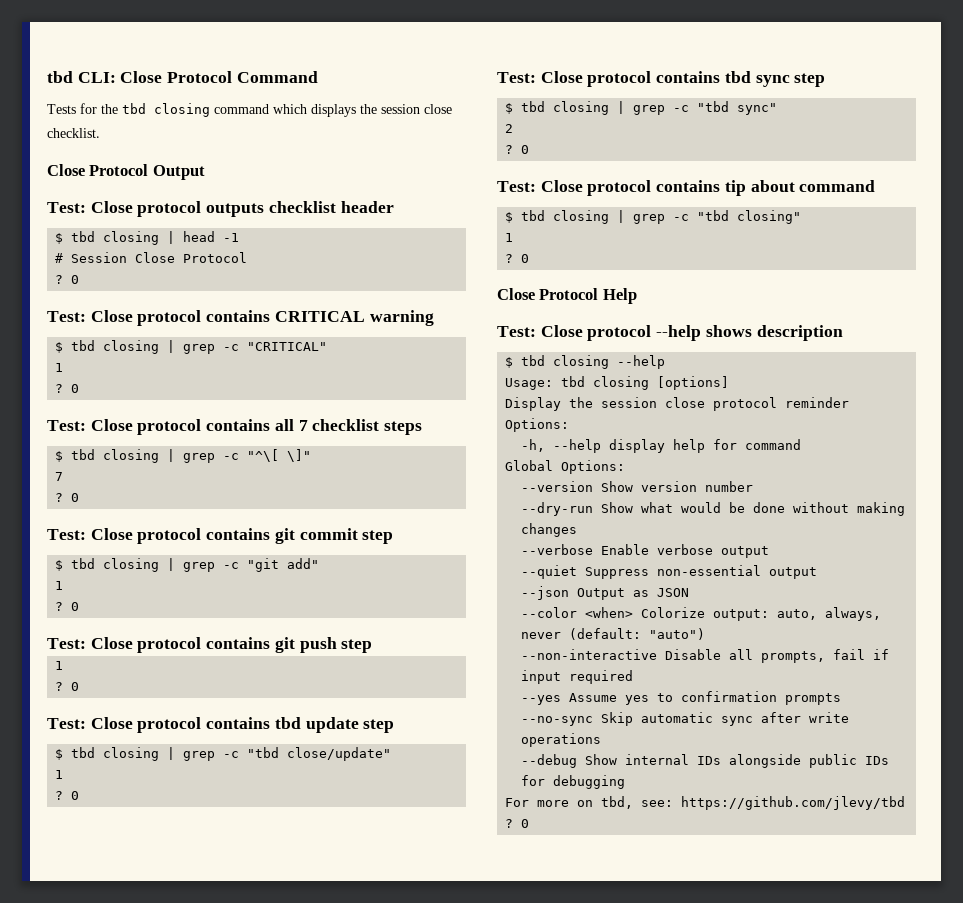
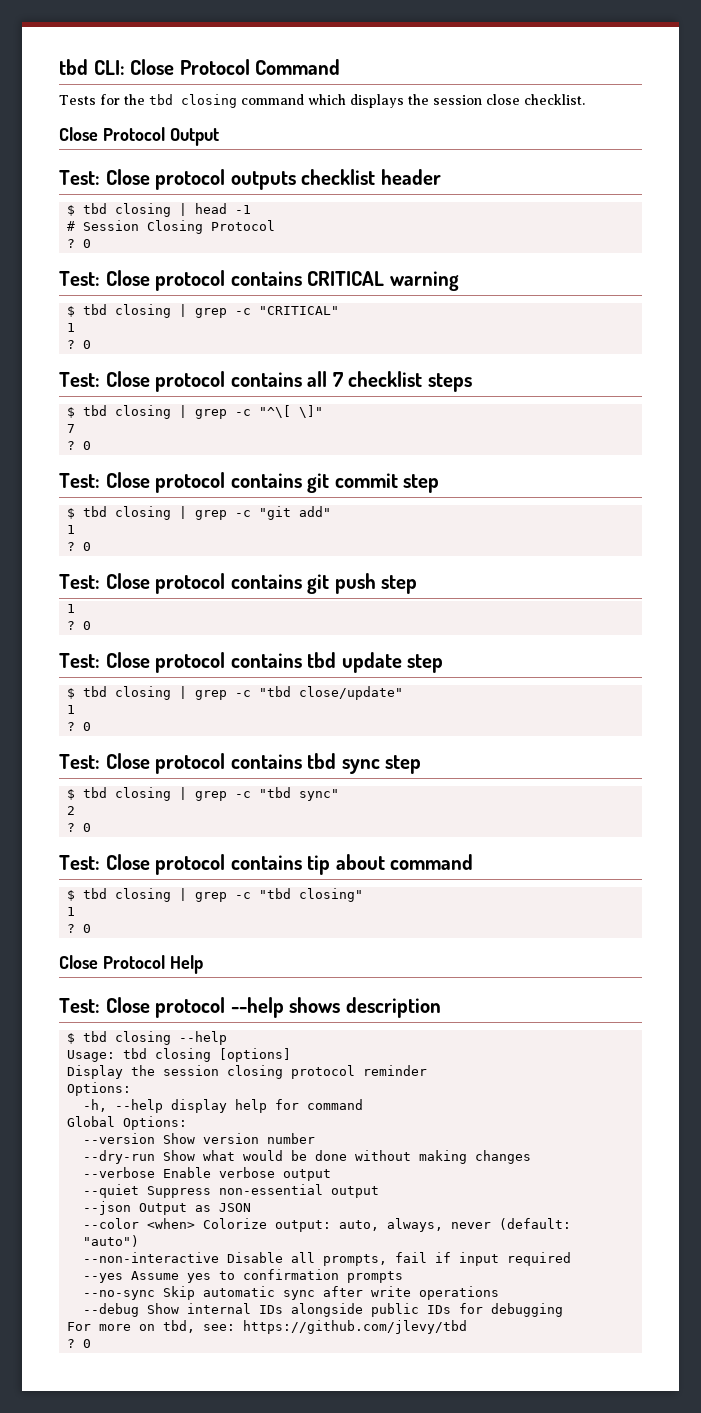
[135,252,176,263] Close -> [147,220,204,234] Closing
[665,397,706,408] close -> [227,1065,284,1079] closing

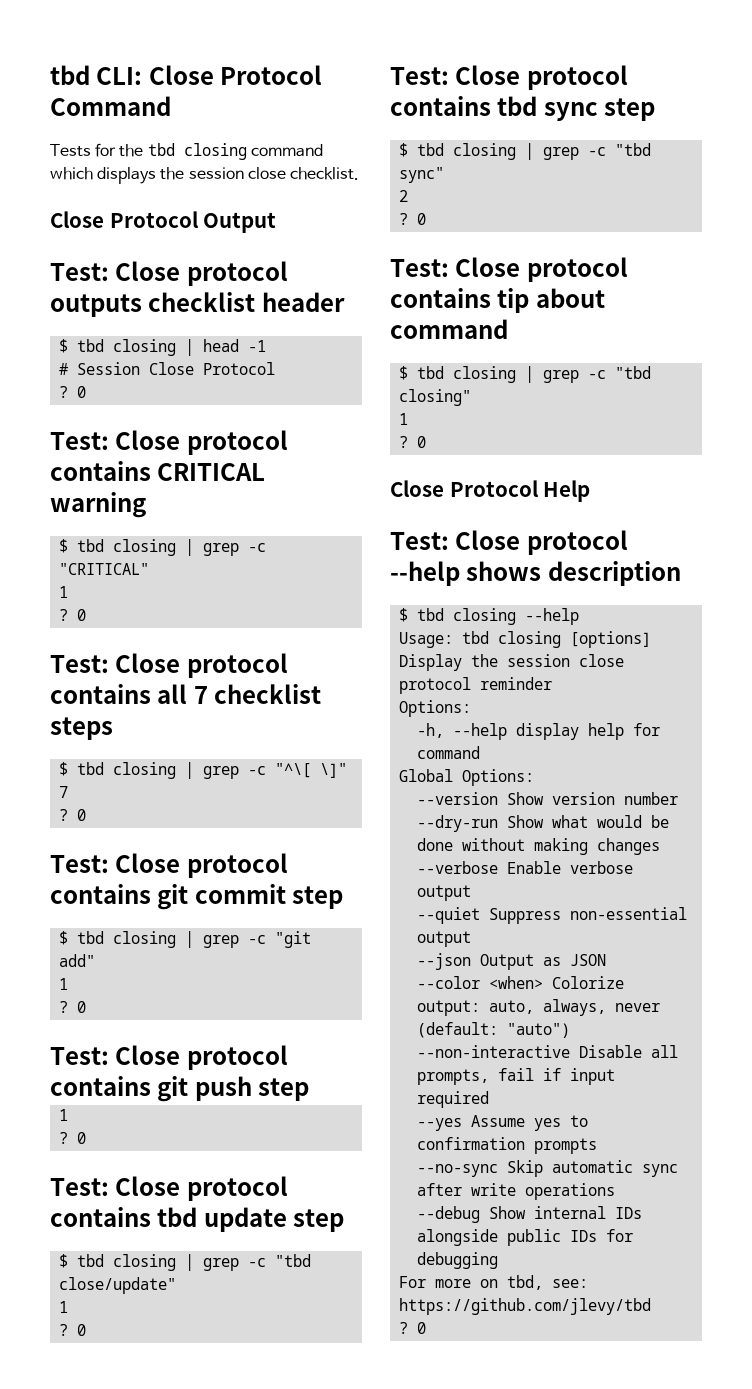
[147,220,204,234] Closing -> [149,362,195,375] Close
[227,1065,284,1079] closing -> [579,654,625,667] close

